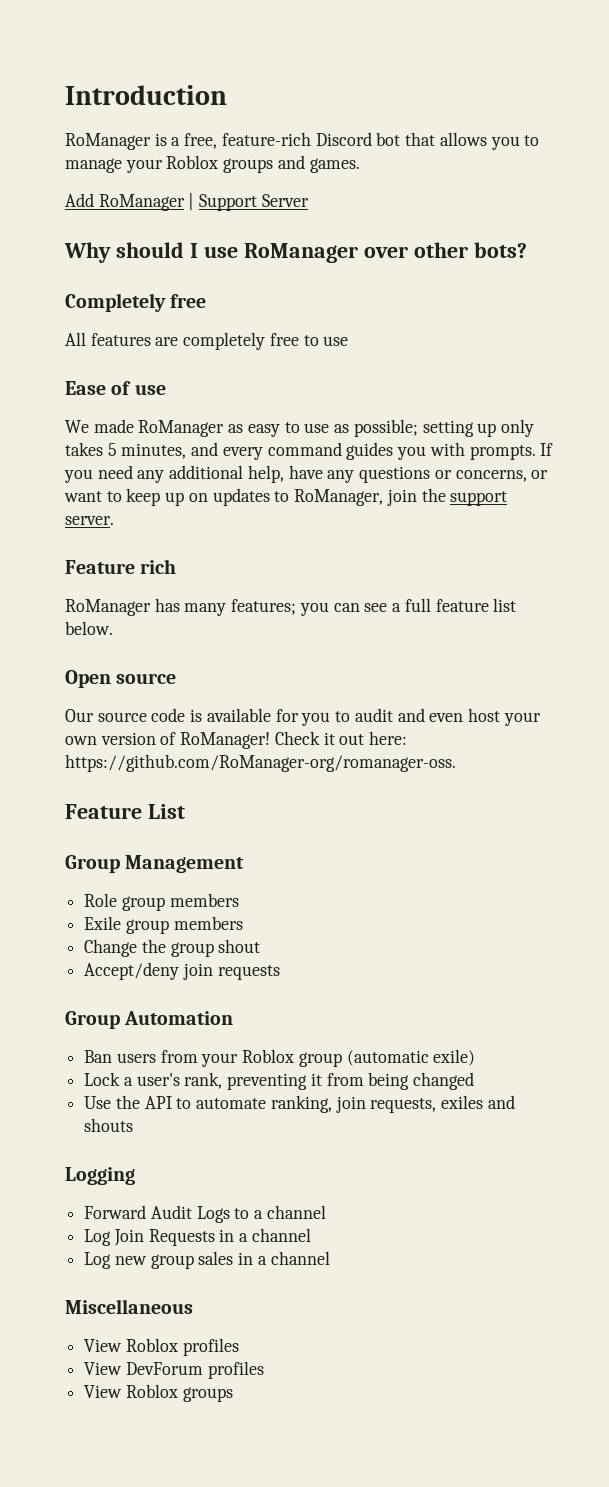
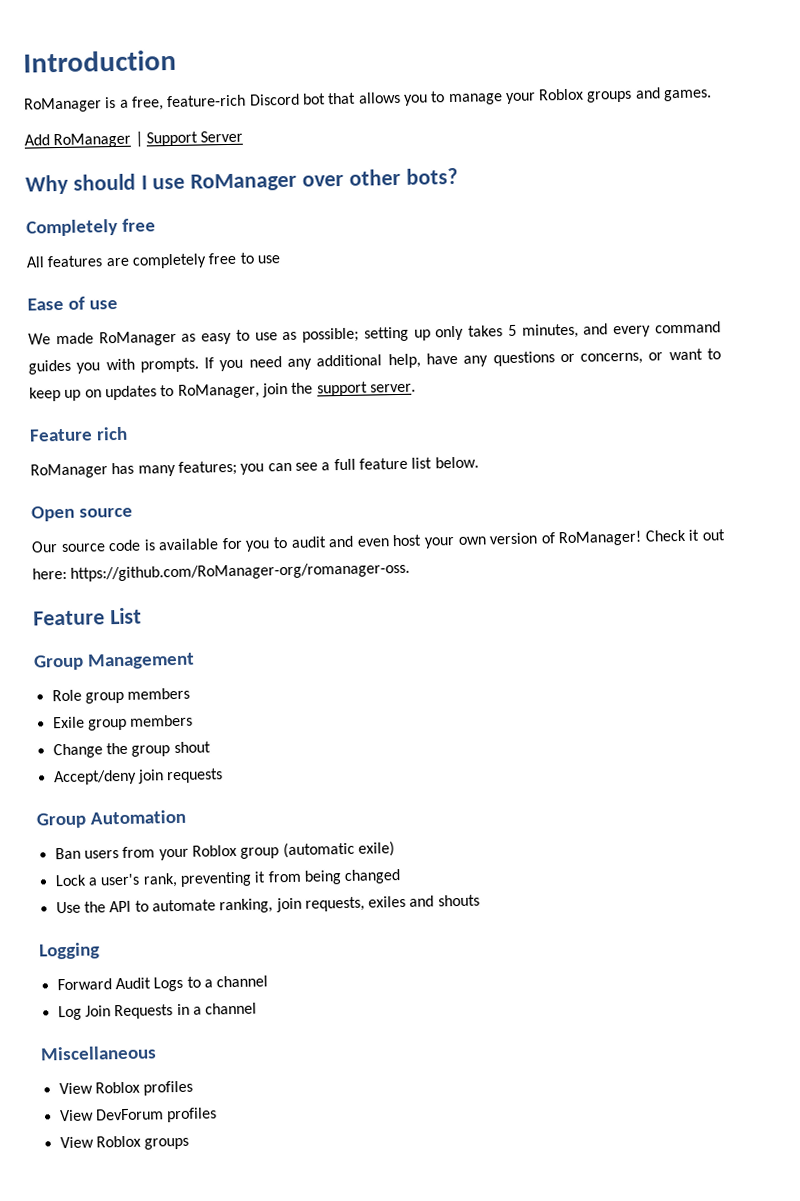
[84,1251,330,1269] // Log new group sales in a channel -> (258, 1008) none

